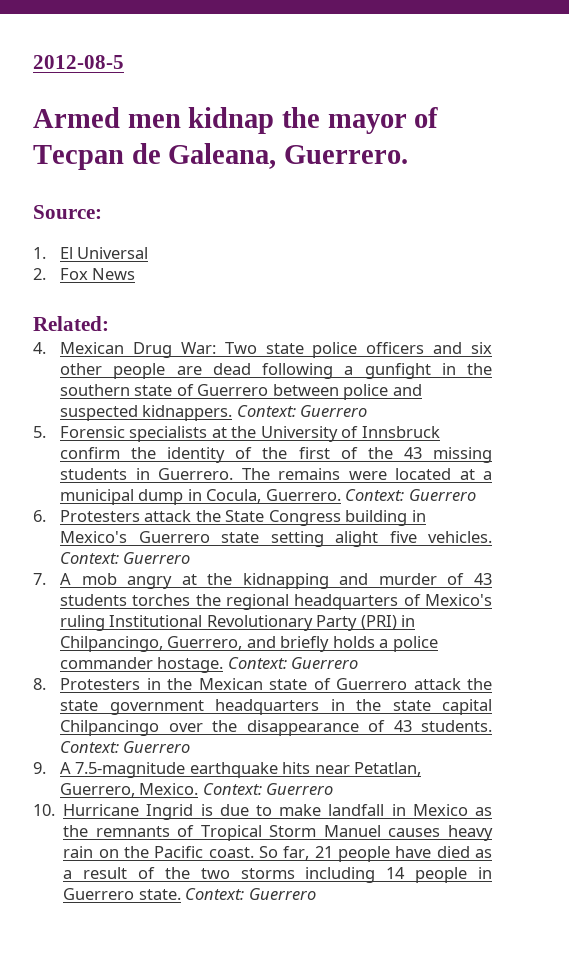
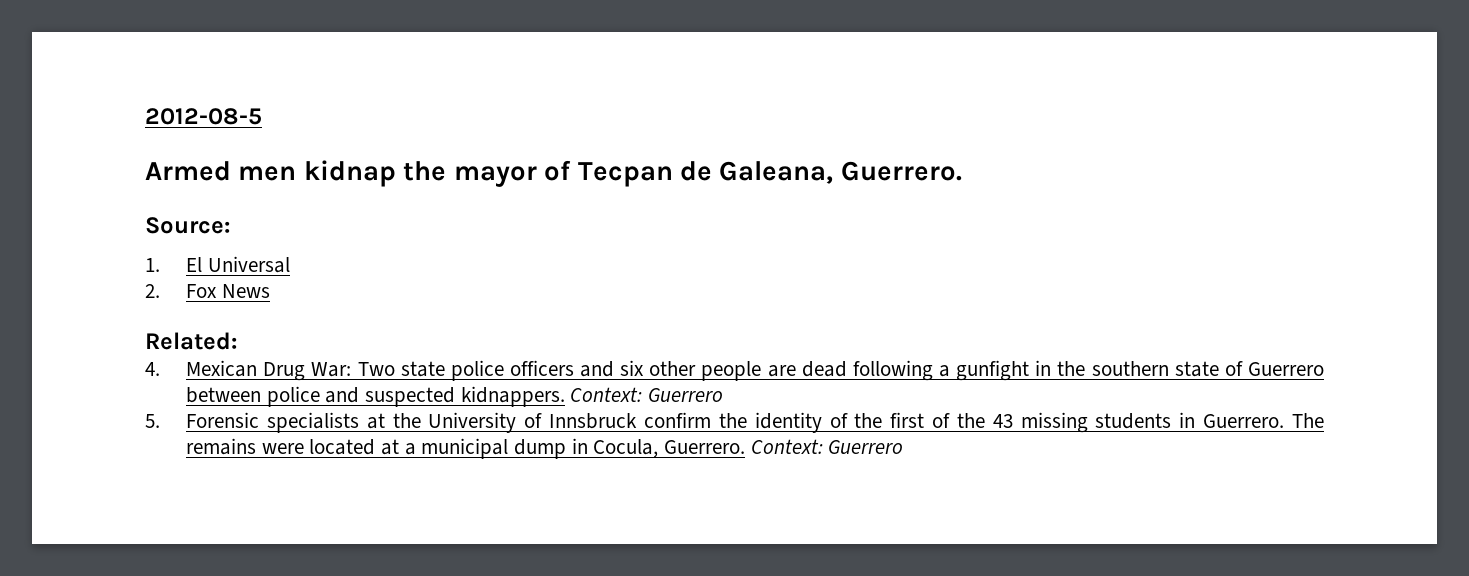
[33,510,426,526] [60,531,492,547] [60,552,191,564] [33,573,493,589] [60,594,492,610] [60,615,416,631] [60,636,438,652] [60,657,359,673] [33,678,493,690] [60,699,492,715] [60,720,492,736] [60,741,191,753] [33,762,422,778] [60,783,334,797] [33,804,493,820] [63,825,493,841] [63,846,492,862] [63,867,492,883] [63,888,316,900] // 6. Protesters attack the State Congress building in Mexico's Guerrero state setting alight five vehicles. Context: Guerrero // 7. A mob angry at the kidnapping and murder of 43 students torches the regional headquarters of Mexico's ruling Institutional Revolutionary Party (PRI) in Chilpancingo, Guerrero, and briefly holds a police commander hostage. Context: Guerrero // 8. Protesters in the Mexican state of Guerrero attack the state government headquarters in the state capital Chilpancingo over the disappearance of 43 students. Context: Guerrero // 9. A 7.5-magnitude earthquake hits near Petatlan, Guerrero, Mexico. Context: Guerrero // 10. Hurricane Ingrid is due to make landfall in Mexico as the remnants of Tropical Storm Manuel causes heavy rain on the Pacific coast. So far, 21 people have died as a result of the two storms including 14 people in Guerrero state. Context: Guerrero -> (904, 447) none

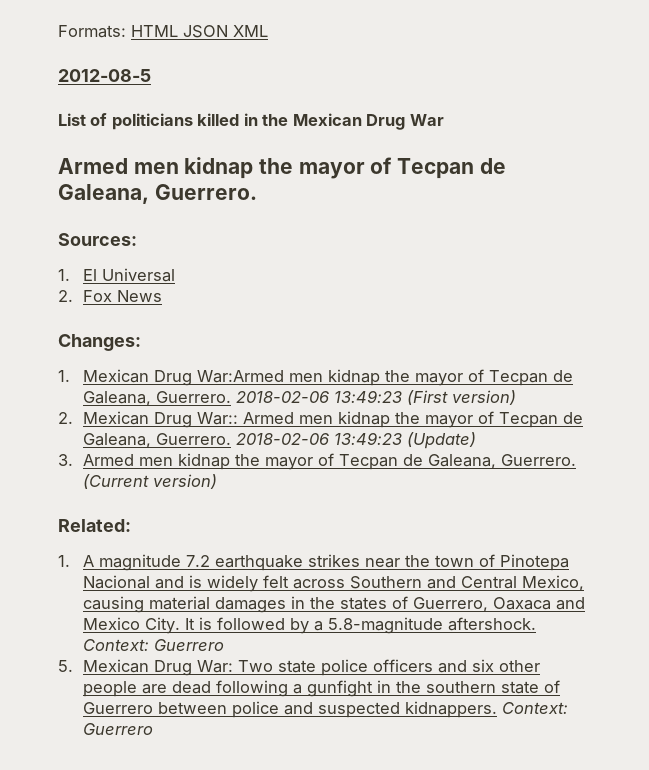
[145,108,262,125] 2012-08-5 -> [58,25,268,38] [58,69,151,82] [58,113,444,130] Formats: HTML JSON XML // 2012-08-5 // List of politicians killed in the Mexican Drug War
[145,217,230,234] Source: -> [58,233,137,246] Sources:
[145,332,237,350] [145,362,160,376] Related: // 4. -> [58,334,141,351] [58,369,573,386] [82,390,516,406] [58,411,583,428] [82,432,476,449] [58,453,576,470] [82,474,217,489] [58,519,131,532] [58,554,569,571] [82,575,584,592] [82,596,585,613] [82,617,536,634] [82,639,224,651] [58,660,73,672] Changes: // 1. Mexican Drug War:Armed men kidnap the mayor of Tecpan de Galeana, Guerrero. 2018-02-06 13:49:23 (First version) // 2. Mexican Drug War:: Armed men kidnap the mayor of Tecpan de Galeana, Guerrero. 2018-02-06 13:49:23 (Update) // 3. Armed men kidnap the mayor of Tecpan de Galeana, Guerrero. (Current version) // Related: // 1. A magnitude 7.2 earthquake strikes near the town of Pinotepa Nacional and is widely felt across Southern and Central Mexico, causing material damages in the states of Guerrero, Oaxaca and Mexico City. It is followed by a 5.8-magnitude aftershock. Context: Guerrero // 5.
[145,412,1324,433] [186,438,904,459] // 5. Forensic specialists at the University of Innsbruck confirm the identity of the first of the 43 missing students in Guerrero. The remains were located at a municipal dump in Cocula, Guerrero. Context: Guerrero -> (153, 729) none

